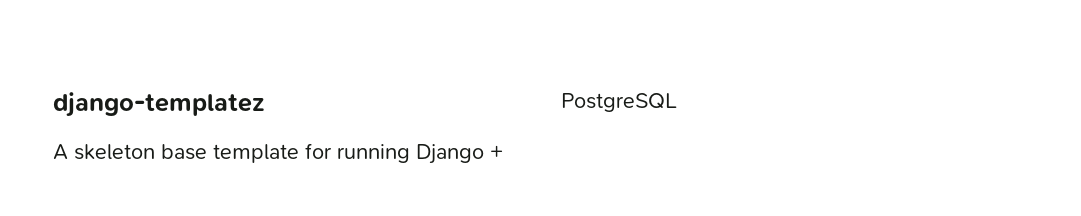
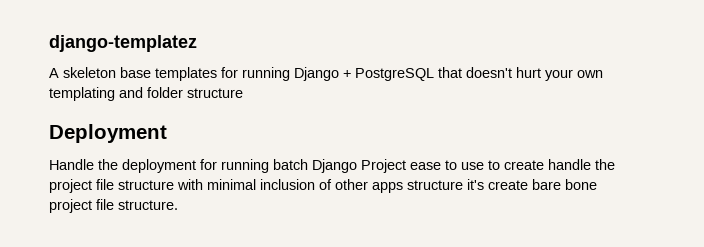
[213,144,299,163] template -> [155,67,217,81] templates
(677, 102) none -> [438,67,603,81] [49,87,243,101] [49,124,167,143] [49,159,615,173] [49,179,597,193] [49,199,178,213] that doesn't hurt your own templating and folder structure // Deployment // Handle the deployment for running batch Django Project ease to use to create handle the project file structure with minimal inclusion of other apps structure it's create bare bone project file structure.

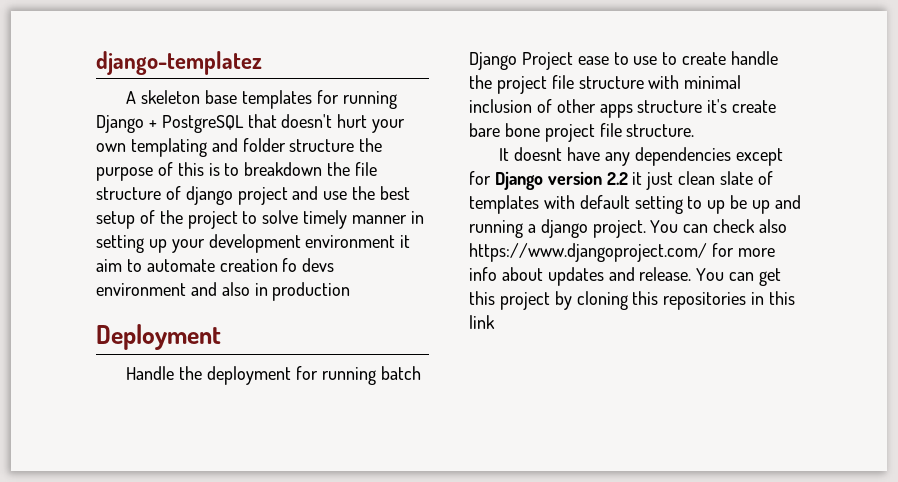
(243, 93) none -> [359,138,383,152] [96,162,378,181] [96,186,411,205] [96,210,424,229] [96,234,411,253] [96,258,335,272] [96,282,351,301] the purpose of this is to breakdown the file structure of django project and use the best setup of the project to solve timely manner in setting up your development environment it aim to automate creation fo devs environment and also in production
(178, 205) none -> [499,147,783,166] [469,171,773,190] [469,195,801,214] [469,219,788,238] [469,243,775,262] [469,267,782,286] [469,291,796,310] [469,315,495,329] // It doesnt have any dependencies except for Django version 2.2 it just clean slate of templates with default setting to up be up and running a django project. You can check also https://www.djangoproject.com/ for more info about updates and release. You can get this project by cloning this repositories in this link

